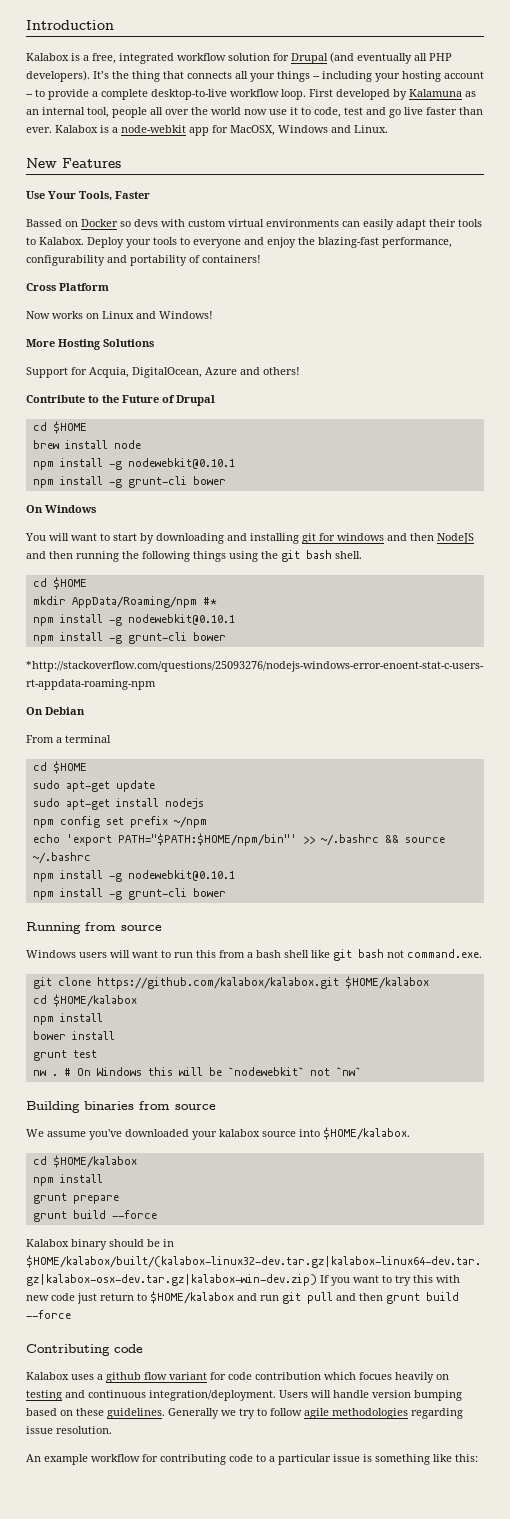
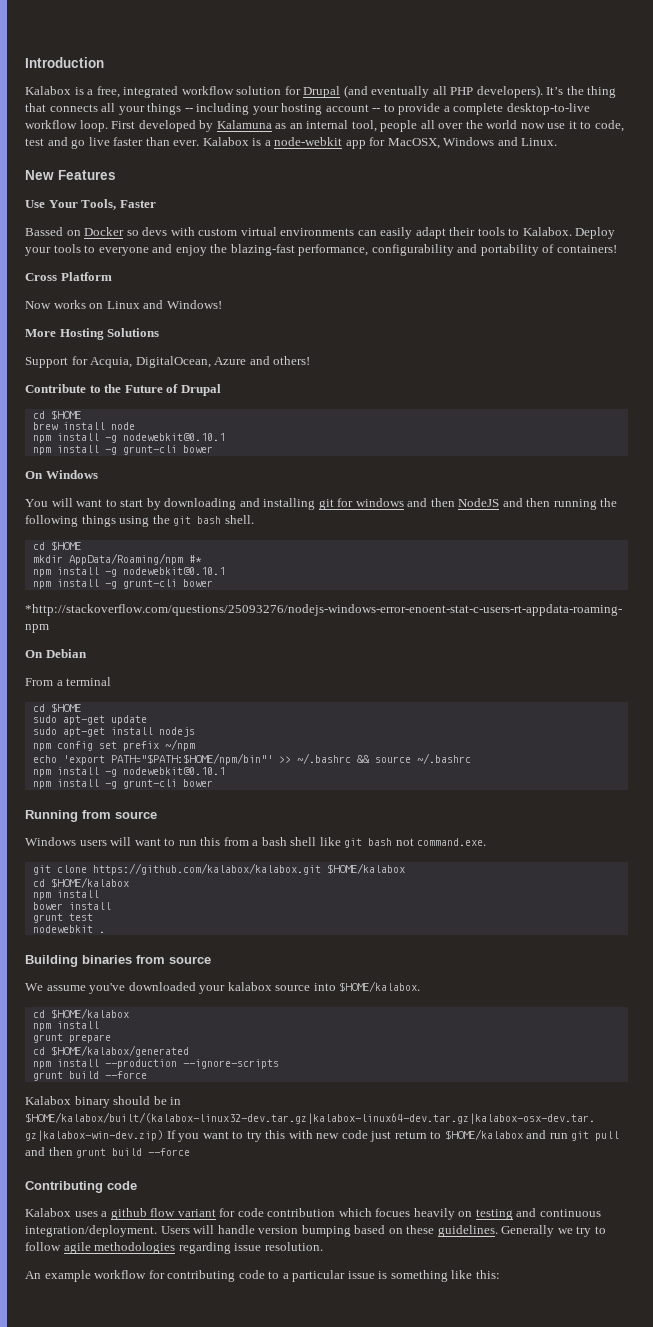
[32,1070,46,1076] nw -> [32,925,93,933] nodewebkit
[63,1067,361,1076] # On Windows this will be `nodewebkit` not `nw` -> (105, 932) none
(119, 1199) none -> [32,1045,189,1057] [32,1059,279,1069] // cd $HOME/kalabox/generated // npm install --production --ignore-scripts

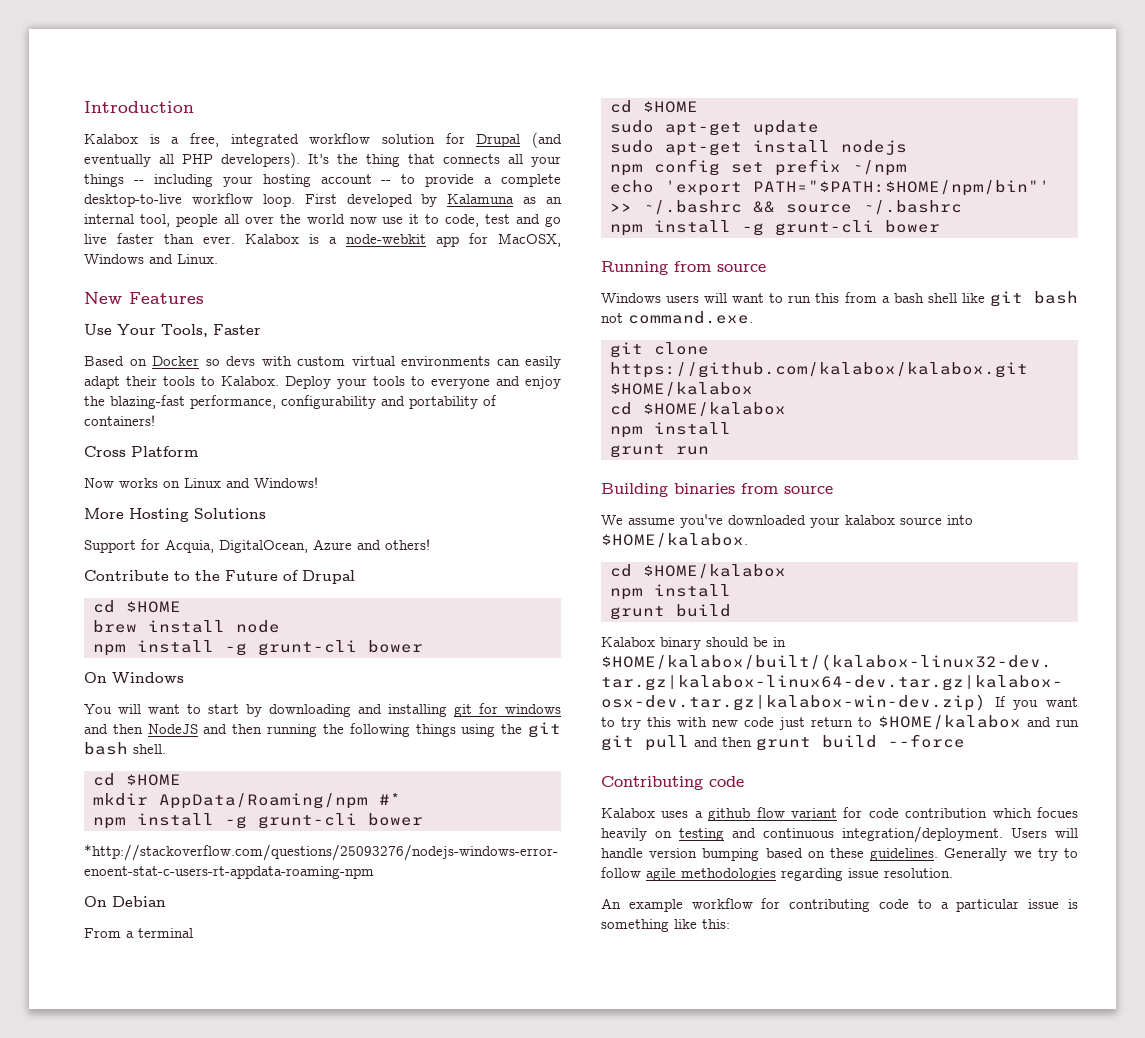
[25,227,63,236] Bassed -> [84,356,124,366] Based
[32,433,225,443] // npm install -g nodewebkit@0.10.1 -> (280, 626) none
[32,567,225,577] // npm install -g nodewebkit@0.10.1 -> (401, 799) none
[32,767,225,777] // npm install -g nodewebkit@0.10.1 -> (962, 207) none
[32,902,111,910] [32,913,93,923] [32,925,105,933] // bower install // grunt test // nodewebkit . -> [610,444,709,458] // grunt run
[32,1033,111,1043] [32,1045,189,1057] [32,1059,279,1069] [32,1071,147,1081] // grunt prepare // cd $HOME/kalabox/generated // npm install --production --ignore-scripts // grunt build --force -> [610,604,731,620] // grunt build

